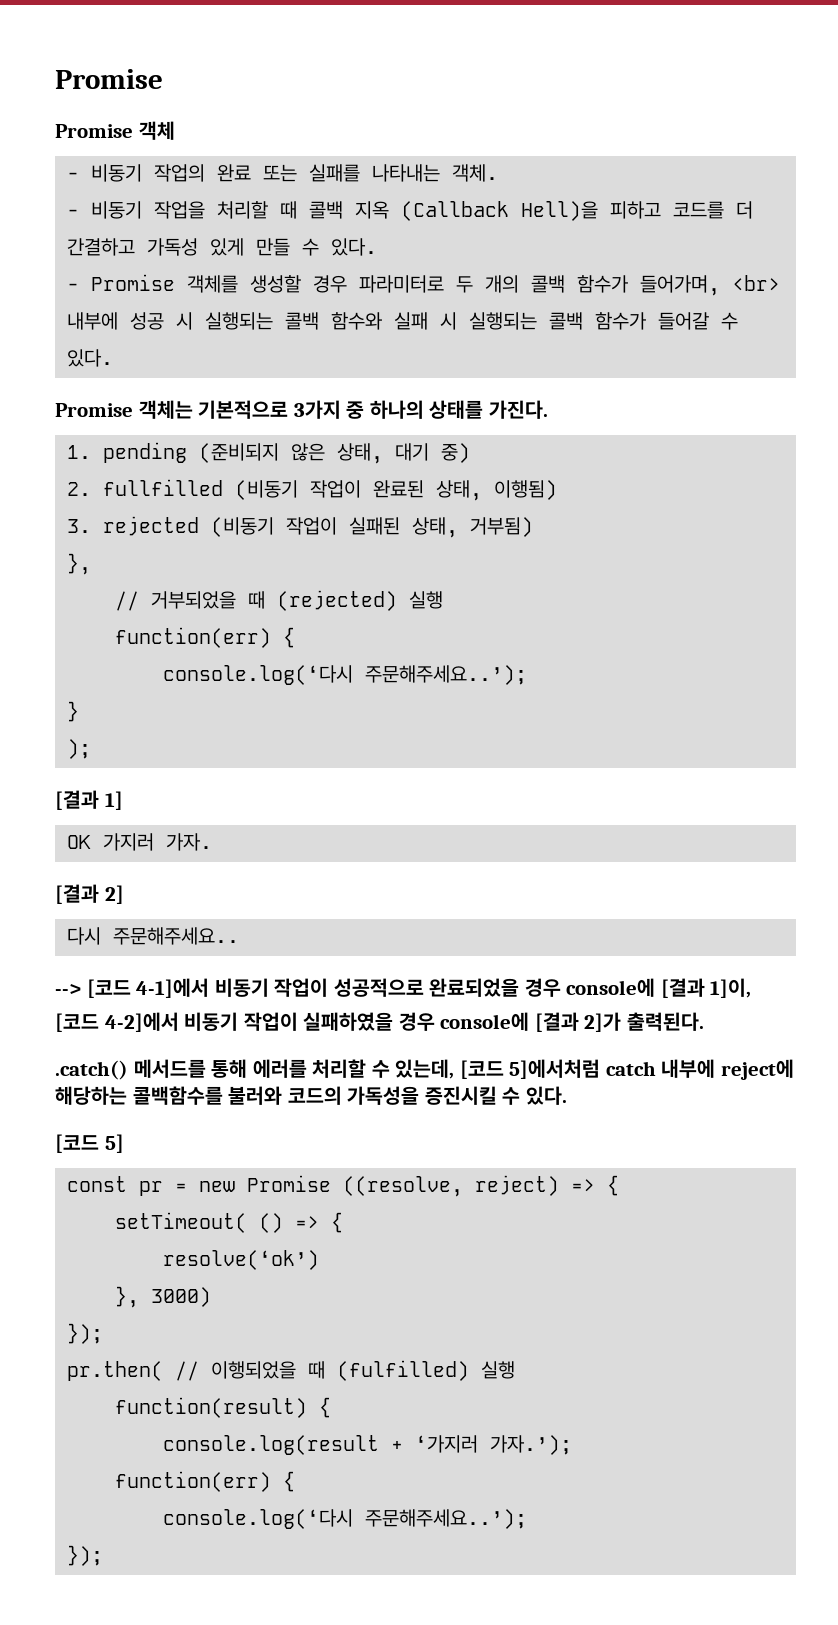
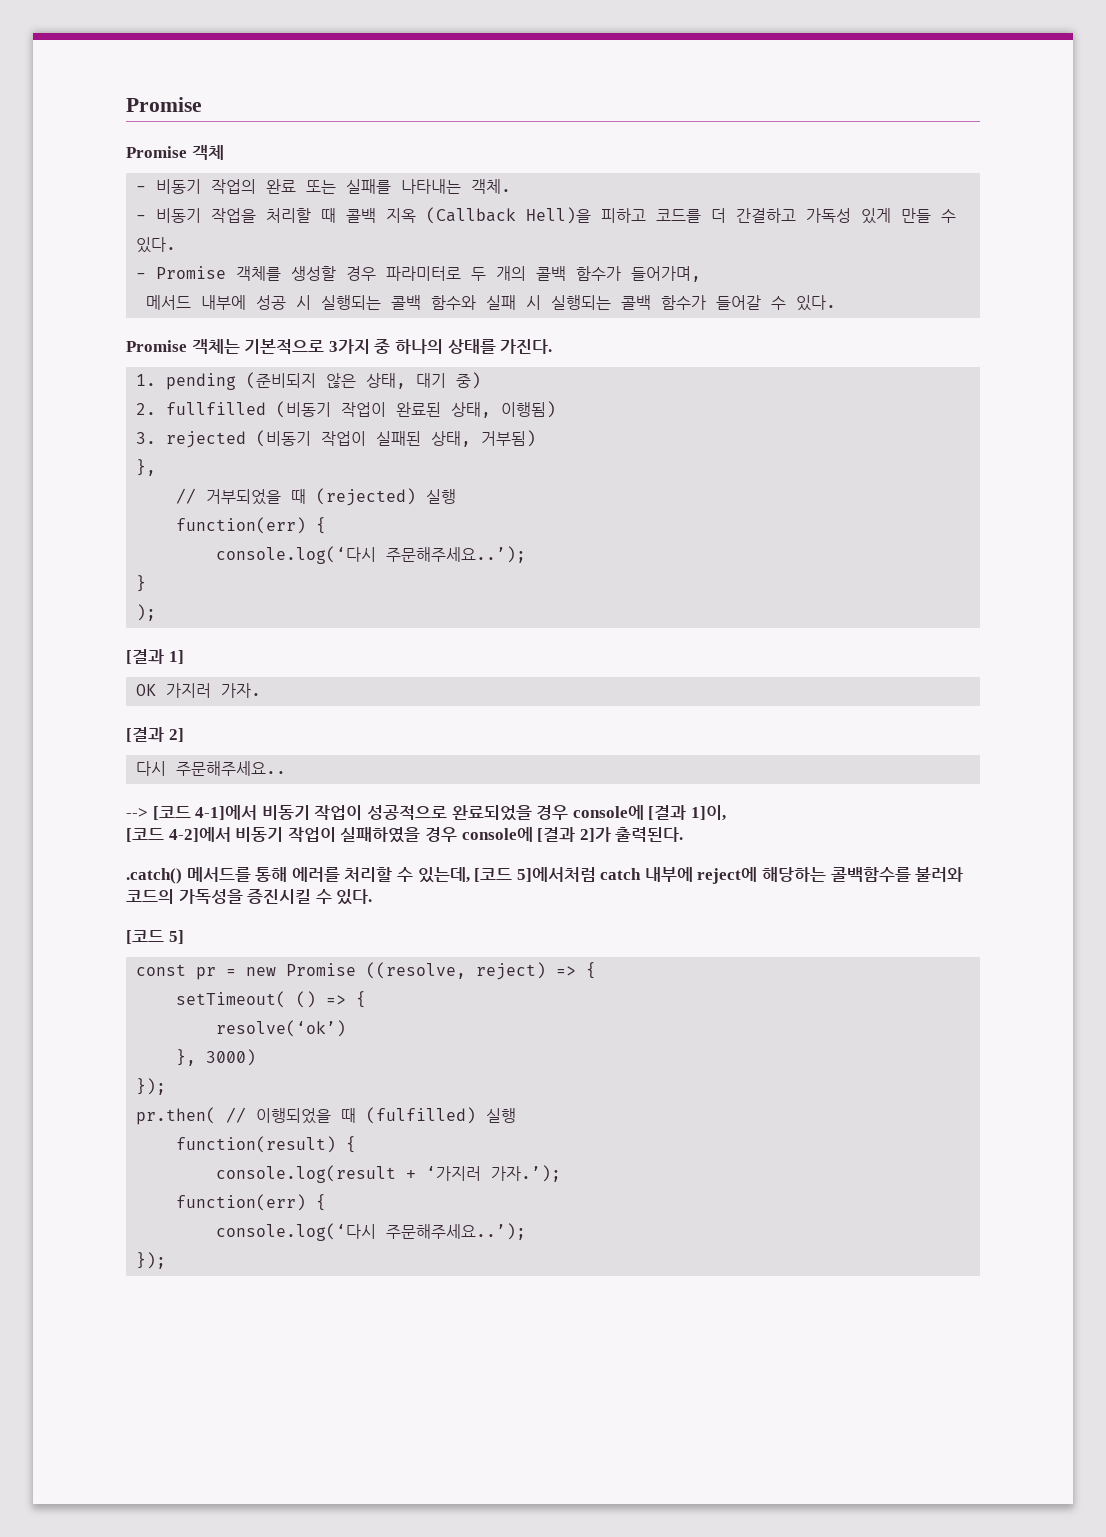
[732,275,781,291] <br> -> [146,295,192,310] // 메서드

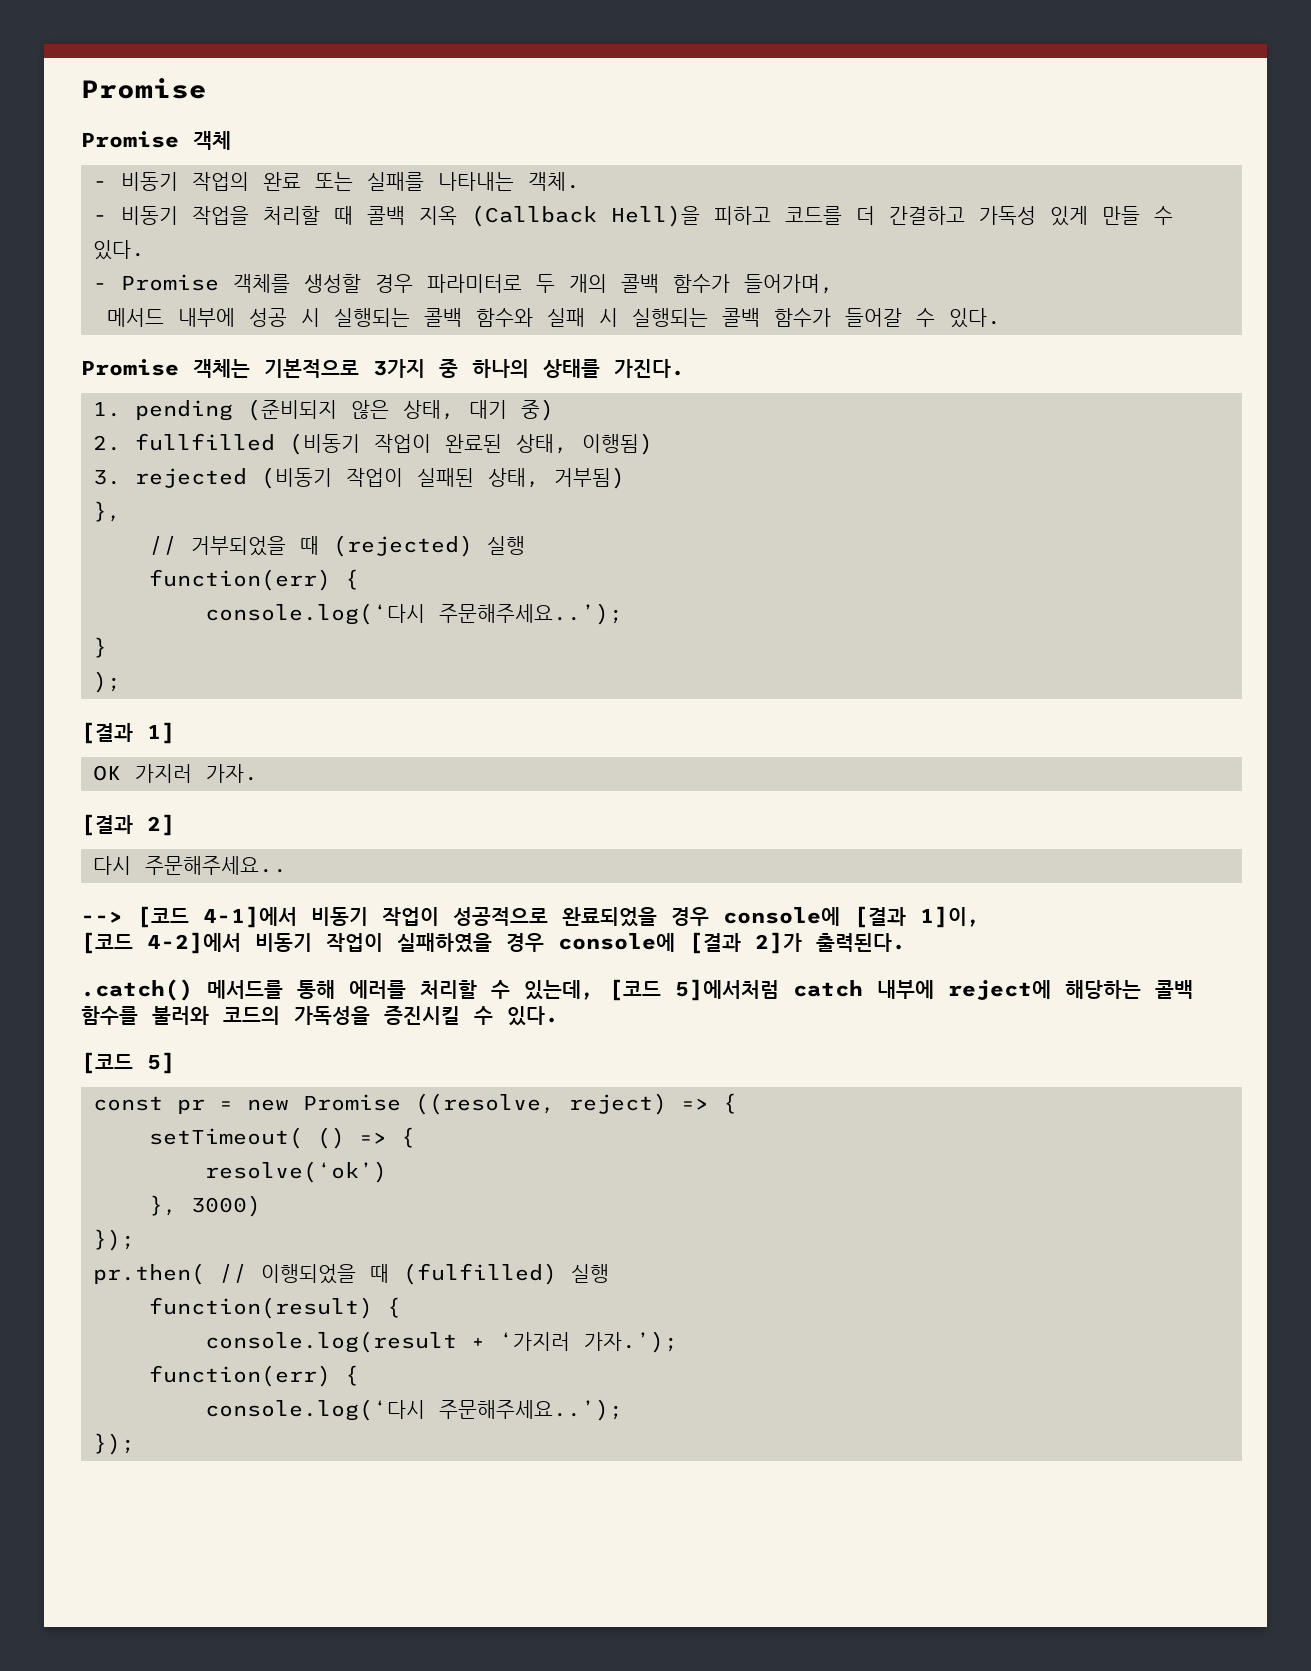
[830,867,911,882] 콜백함수를 -> [1155,980,1193,999] [81,1006,138,1025] 콜백 함수를

